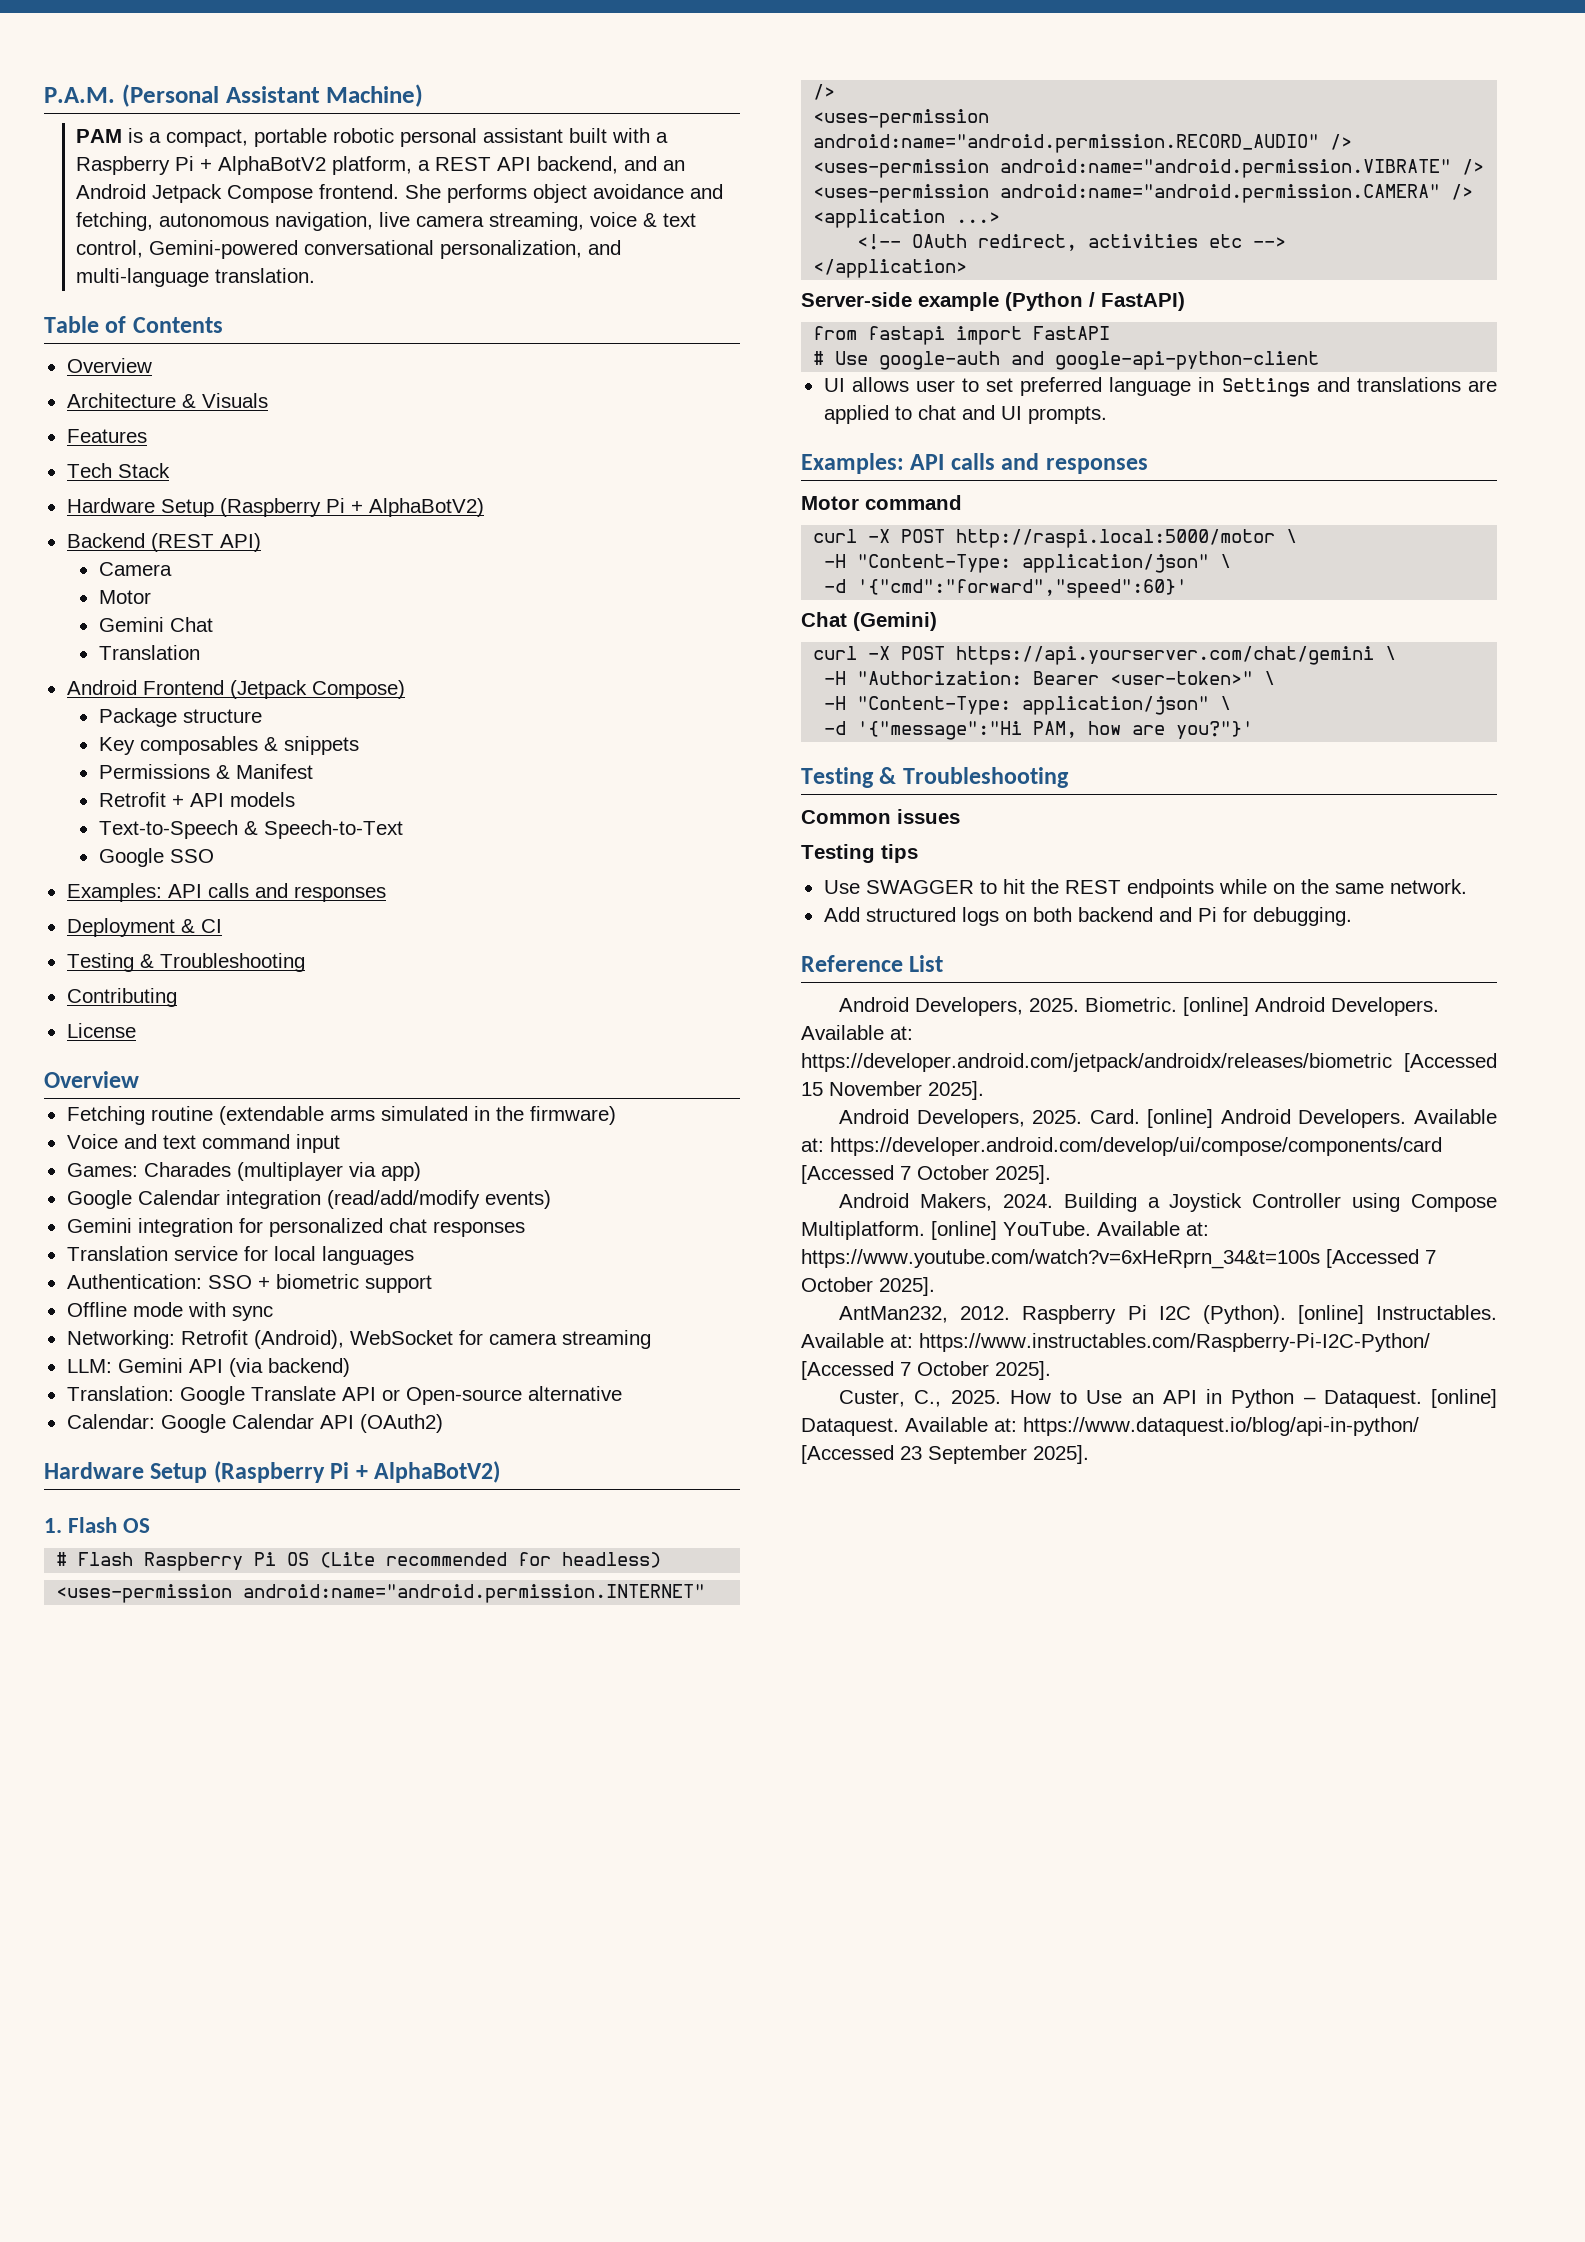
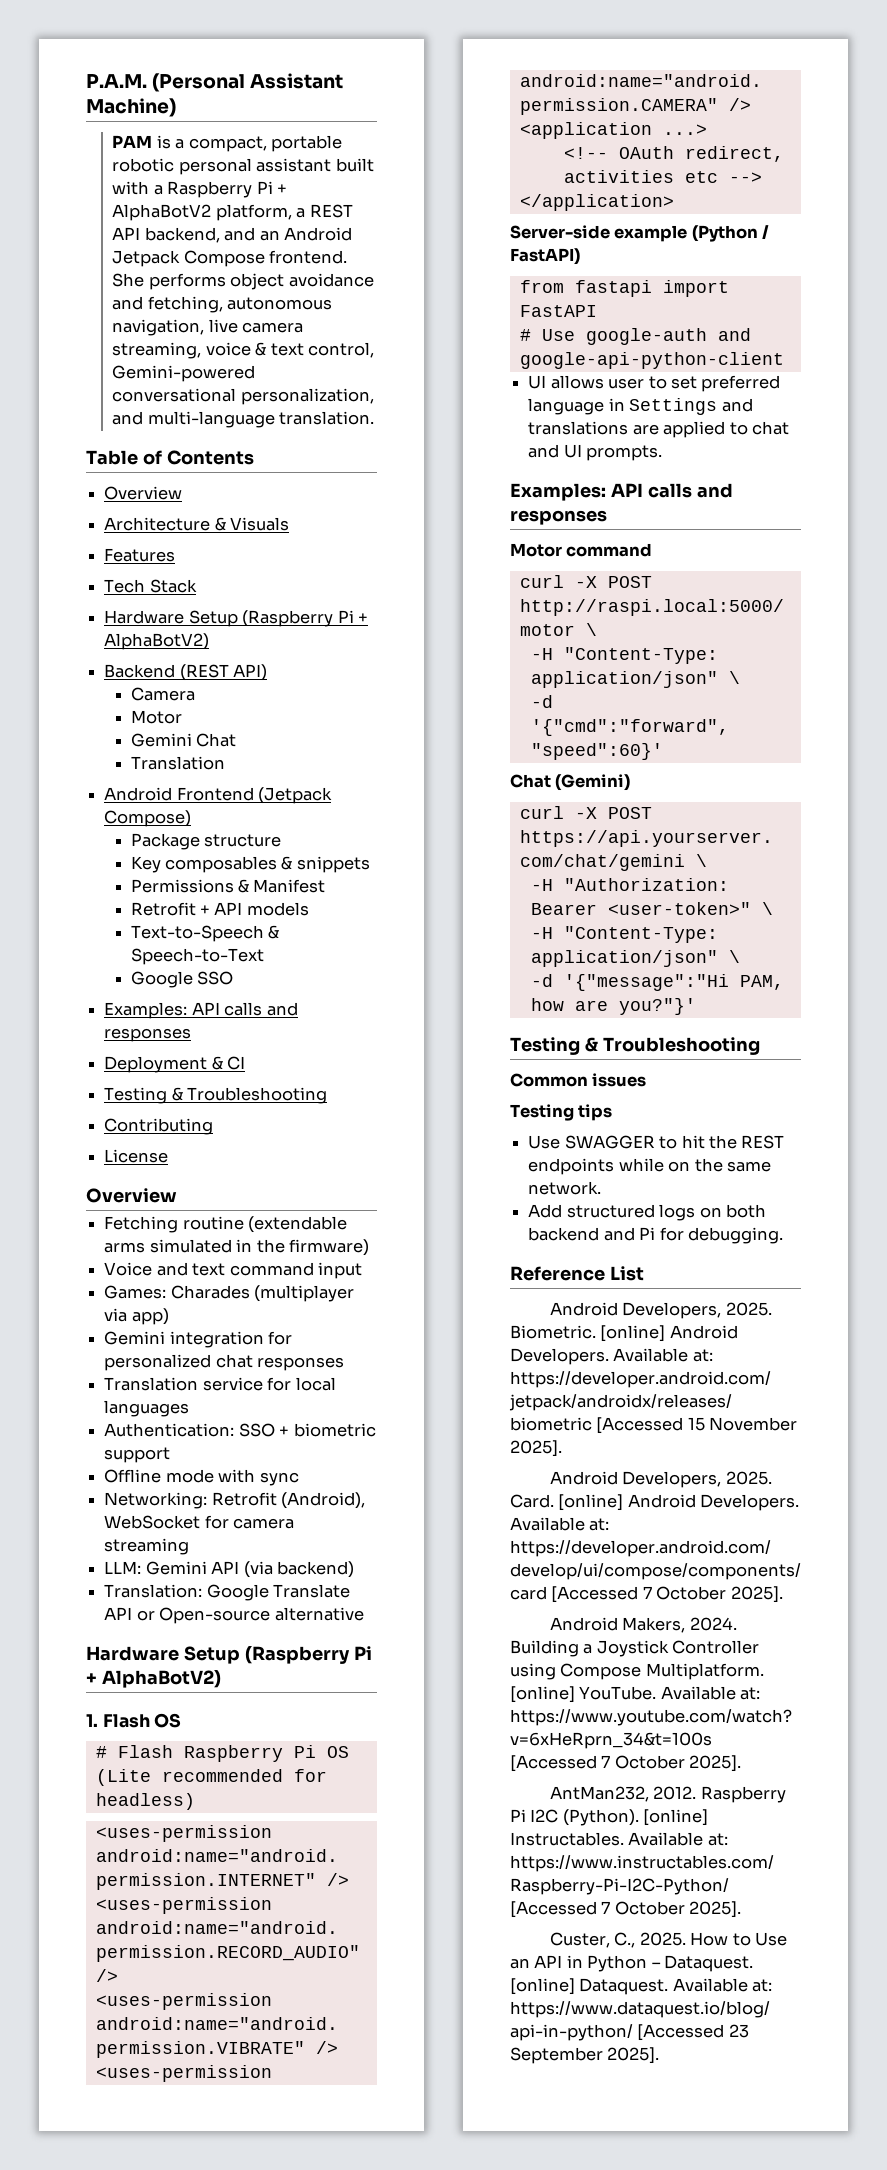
[66,1190,551,1209] // Google Calendar integration (read/add/modify events) -> (169, 1316) none
[66,1414,443,1433] // Calendar: Google Calendar API (OAuth2) -> (364, 1614) none

